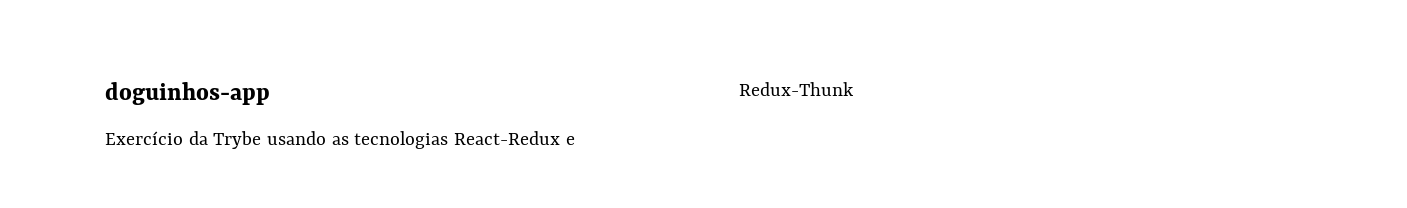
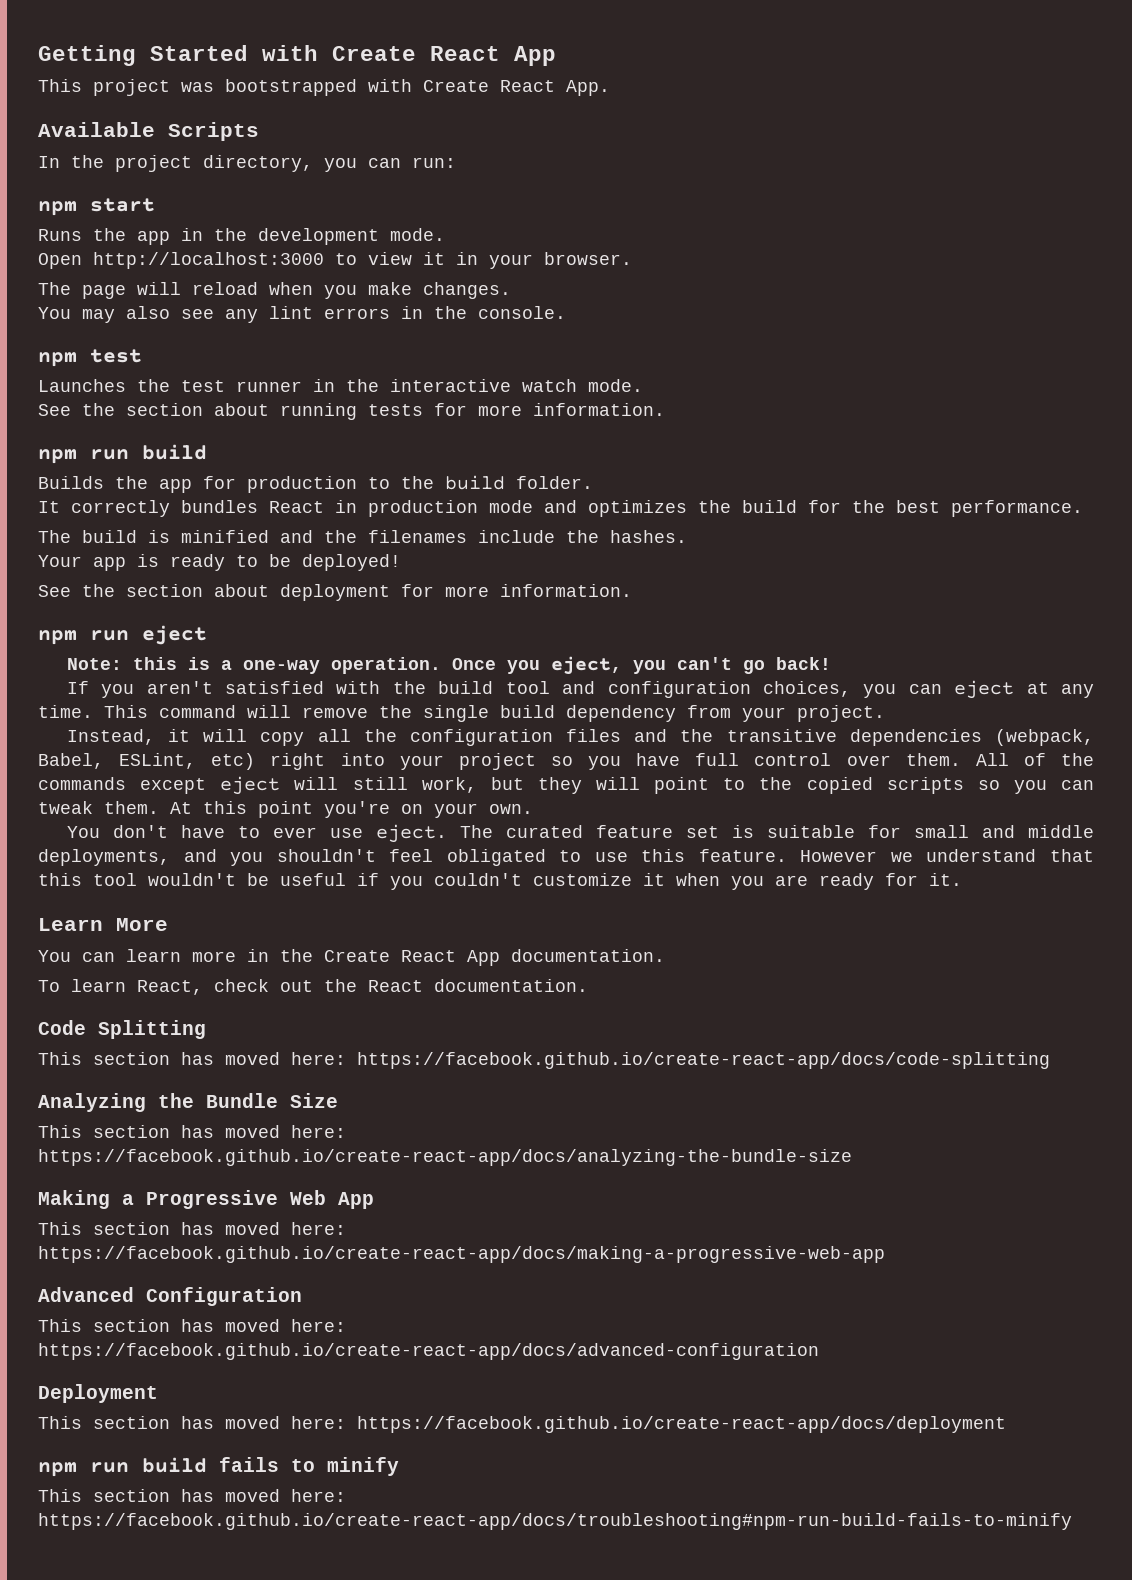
[105,82,270,105] [105,131,575,149] [739,82,854,96] doguinhos-app // Exercício da Trybe usando as tecnologias React-Redux e Redux-Thunk -> [38,45,556,66] [38,79,610,96] [38,122,259,141] [38,155,456,172] [38,198,155,216] [38,228,445,245] [38,252,632,269] [38,282,511,299] [38,306,566,323] [38,349,142,367] [38,379,643,392] [38,403,665,420] [38,444,207,464] [38,475,593,493] [38,500,1083,517] [38,530,687,543] [38,554,401,571] [38,584,632,601] [38,625,207,645] [66,656,831,675] [66,680,1095,699] [38,705,885,722] [66,729,1095,746] [38,753,1094,770] [38,776,1094,795] [38,801,533,818] [66,824,1094,843] [38,849,1094,866] [38,873,962,890] [38,918,168,931] [38,949,665,966] [38,979,588,995] [38,1020,206,1039] [38,1052,1050,1069] [38,1093,338,1112] [38,1125,346,1138] [38,1149,852,1166] [38,1190,374,1209] [38,1222,346,1235] [38,1246,885,1263] [38,1287,302,1306] [38,1319,346,1332] [38,1343,819,1360] [38,1384,158,1403] [38,1416,1006,1433] [38,1457,399,1477] [38,1489,346,1502] [38,1513,1072,1530] Getting Started with Create React App // This project was bootstrapped with Create React App. // Available Scripts // In the project directory, you can run: // npm start // Runs the app in the development mode. // Open http://localhost:3000 to view it in your browser. // The page will reload when you make changes. // You may also see any lint errors in the console. // npm test // Launches the test runner in the interactive watch mode. // See the section about running tests for more information. // npm run build // Builds the app for production to the build folder. // It correctly bundles React in production mode and optimizes the build for the best performance. // The build is minified and the filenames include the hashes. // Your app is ready to be deployed! // See the section about deployment for more information. // npm run eject // Note: this is a one-way operation. Once you eject, you can't go back! // If you aren't satisfied with the build tool and configuration choices, you can eject at any time. This command will remove the single build dependency from your project. // Instead, it will copy all the configuration files and the transitive dependencies (webpack, Babel, ESLint, etc) right into your project so you have full control over them. All of the commands except eject will still work, but they will point to the copied scripts so you can tweak them. At this point you're on your own. // You don't have to ever use eject. The curated feature set is suitable for small and middle deployments, and you shouldn't feel obligated to use this feature. However we understand that this tool wouldn't be useful if you couldn't customize it when you are ready for it. // Learn More // You can learn more in the Create React App documentation. // To learn React, check out the React documentation. // Code Splitting // This section has moved here: https://facebook.github.io/create-react-app/docs/code-splitting // Analyzing the Bundle Size // This section has moved here: https://facebook.github.io/create-react-app/docs/analyzing-the-bundle-size // Making a Progressive Web App // This section has moved here: https://facebook.github.io/create-react-app/docs/making-a-progressive-web-app // Advanced Configuration // This section has moved here: https://facebook.github.io/create-react-app/docs/advanced-configuration // Deployment // This section has moved here: https://facebook.github.io/create-react-app/docs/deployment // npm run build fails to minify // This section has moved here: https://facebook.github.io/create-react-app/docs/troubleshooting#npm-run-build-fails-to-minify

